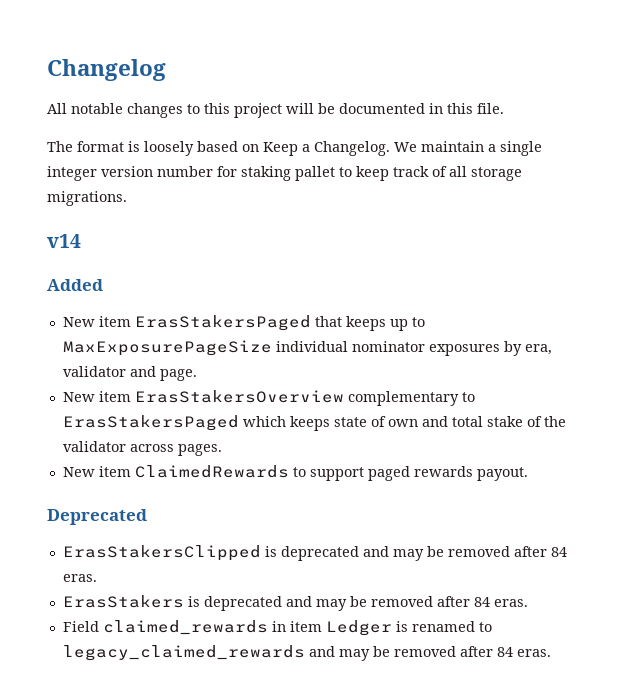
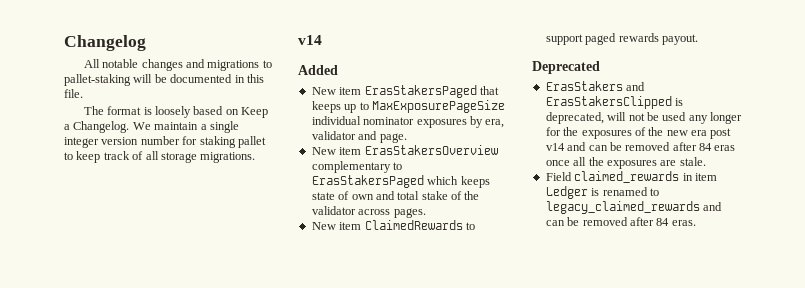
[187,103,282,118] to this project -> [186,59,272,71] [64,74,131,86] and migrations to pallet-staking
[62,545,567,561] [62,574,97,582] [62,595,528,611] ErasStakersClipped is deprecated and may be removed after 84 eras. // ErasStakers is deprecated and may be removed after 84 eras. -> [545,81,646,91] [545,96,684,109] [545,112,742,124] [545,127,732,139] [545,142,736,151] [545,157,706,169] ErasStakers and ErasStakersClipped is deprecated, will not be used any longer for the exposures of the new era post v14 and can be removed after 84 eras once all the exposures are stale.
[338,649,370,661] may -> [545,220,565,226] can

